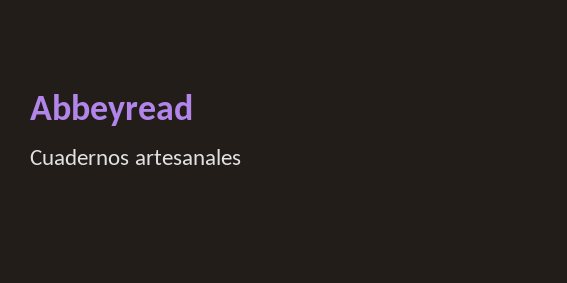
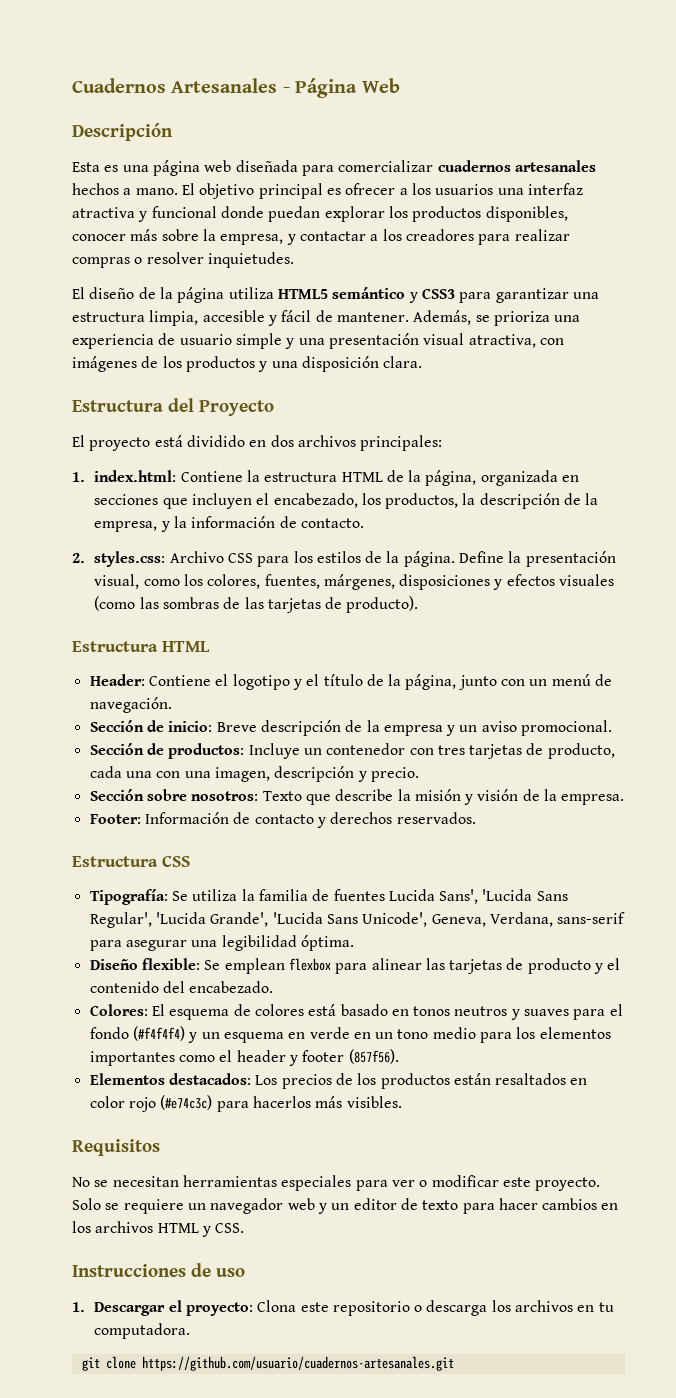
[30,94,193,126] [30,149,242,165] Abbeyread // Cuadernos artesanales -> [72,78,400,98] [72,123,173,141] [72,160,596,176] [72,183,583,199] [72,206,568,222] [72,229,570,245] [72,252,294,268] [72,287,599,303] [72,310,581,326] [72,333,564,349] [72,356,423,372] [72,398,274,416] [72,435,443,451] [72,470,580,486] [94,493,599,509] [94,516,364,532] [72,551,616,567] [94,574,615,590] [94,596,419,613] [72,641,210,652] [89,674,613,690] [89,697,172,713] [89,720,613,736] [89,743,615,759] [89,766,419,782] [89,789,625,805] [89,812,476,828] [72,856,190,867] [89,889,568,905] [89,912,626,928] [89,935,354,951] [89,958,621,974] [89,981,274,993] [89,1004,623,1020] [89,1026,611,1043] [89,1049,399,1066] [89,1073,588,1089] [89,1095,402,1112] [72,1139,160,1156] [72,1175,601,1191] [72,1198,619,1214] [72,1221,245,1237] [72,1263,245,1277] [72,1300,614,1316] [94,1323,191,1339] [81,1356,454,1371] Cuadernos Artesanales - Página Web // Descripción // Esta es una página web diseñada para comercializar cuadernos artesanales hechos a mano. El objetivo principal es ofrecer a los usuarios una interfaz atractiva y funcional donde puedan explorar los productos disponibles, conocer más sobre la empresa, y contactar a los creadores para realizar compras o resolver inquietudes. // El diseño de la página utiliza HTML5 semántico y CSS3 para garantizar una estructura limpia, accesible y fácil de mantener. Además, se prioriza una experiencia de usuario simple y una presentación visual atractiva, con imágenes de los productos y una disposición clara. // Estructura del Proyecto // El proyecto está dividido en dos archivos principales: // 1. index.html: Contiene la estructura HTML de la página, organizada en secciones que incluyen el encabezado, los productos, la descripción de la empresa, y la información de contacto. // 2. styles.css: Archivo CSS para los estilos de la página. Define la presentación visual, como los colores, fuentes, márgenes, disposiciones y efectos visuales (como las sombras de las tarjetas de producto). // Estructura HTML // Header: Contiene el logotipo y el título de la página, junto con un menú de navegación. // Sección de inicio: Breve descripción de la empresa y un aviso promocional. // Sección de productos: Incluye un contenedor con tres tarjetas de producto, cada una con una imagen, descripción y precio. // Sección sobre nosotros: Texto que describe la misión y visión de la empresa. // Footer: Información de contacto y derechos reservados. // Estructura CSS // Tipografía: Se utiliza la familia de fuentes Lucida Sans', 'Lucida Sans Regular', 'Lucida Grande', 'Lucida Sans Unicode', Geneva, Verdana, sans-serif para asegurar una legibilidad óptima. // Diseño flexible: Se emplean flexbox para alinear las tarjetas de producto y el contenido del encabezado. // Colores: El esquema de colores está basado en tonos neutros y suaves para el fondo (#f4f4f4) y un esquema en verde en un tono medio para los elementos importantes como el header y footer (857f56). // Elementos destacados: Los precios de los productos están resaltados en color rojo (#e74c3c) para hacerlos más visibles. // Requisitos // No se necesitan herramientas especiales para ver o modificar este proyecto. Solo se requiere un navegador web y un editor de texto para hacer cambios en los archivos HTML y CSS. // Instrucciones de uso // 1. Descargar el proyecto: Clona este repositorio o descarga los archivos en tu computadora. // git clone https://github.com/usuario/cuadernos-artesanales.git

